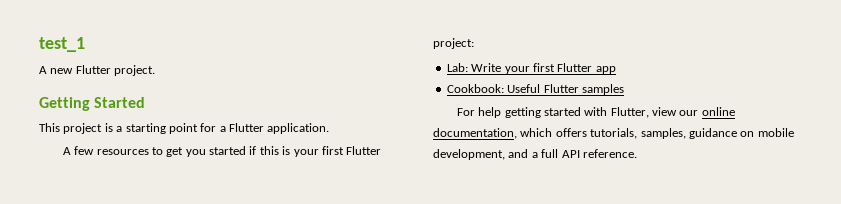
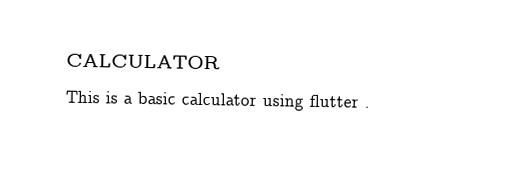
[39,37,85,52] [39,65,156,76] [39,97,146,111] test_1 // A new Flutter project. // Getting Started -> [66,53,220,70] CALCULATOR
[63,123,103,134] project -> (100, 97) none
[125,123,330,134] [62,146,382,157] [433,38,474,49] [446,63,616,74] [446,84,624,95] [456,107,735,118] [433,128,794,139] [433,149,637,160] starting point for a Flutter application. // A few resources to get you started if this is your first Flutter project: // Lab: Write your first Flutter app // Cookbook: Useful Flutter samples // For help getting started with Flutter, view our online documentation, which offers tutorials, samples, guidance on mobile development, and a full API reference. -> [137,91,370,111] basic calculator using flutter .

